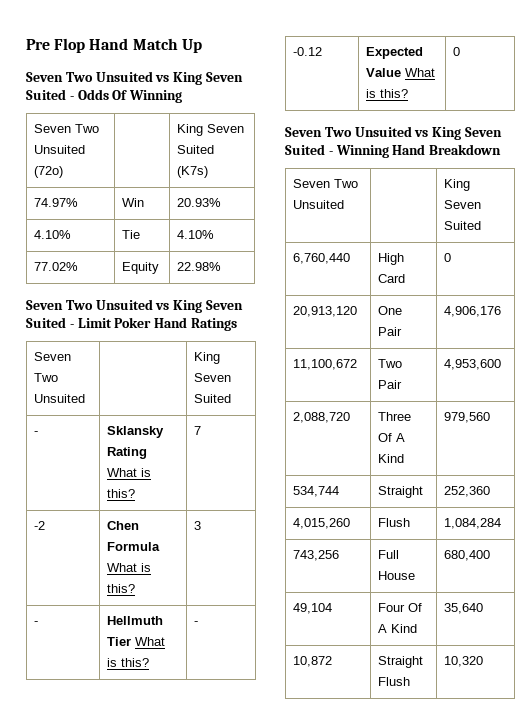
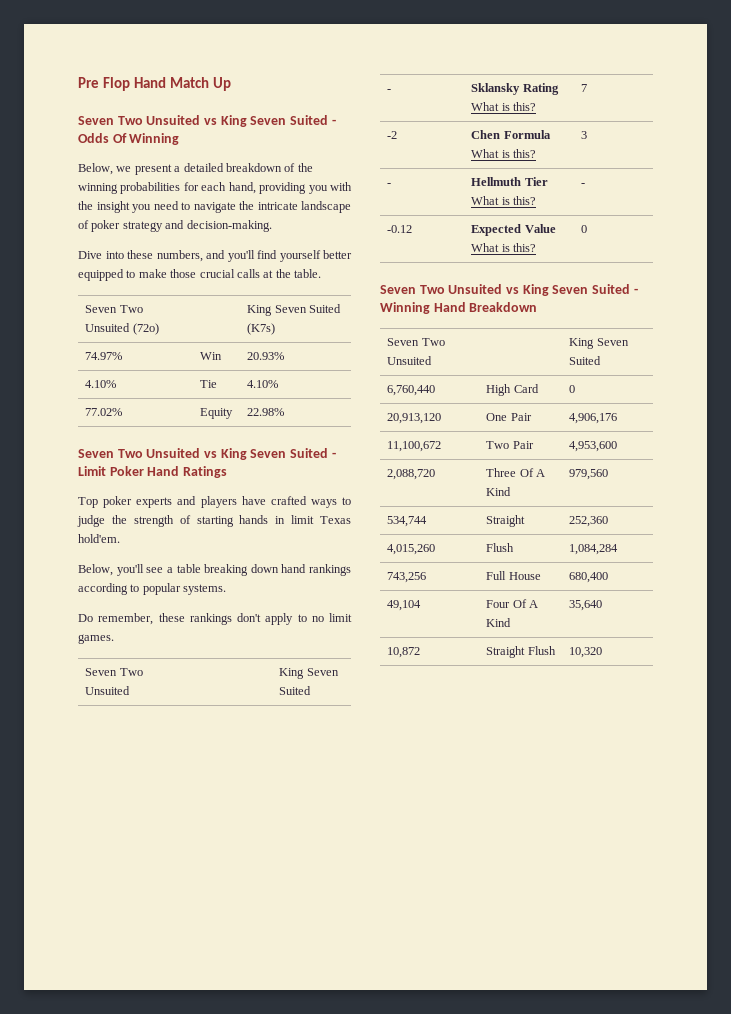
(183, 96) none -> [78,163,313,175] [78,182,352,194] [78,201,351,213] [78,220,272,232] [78,250,352,262] [78,269,321,281] // Below, we present a detailed breakdown of the winning probabilities for each hand, providing you with the insight you need to navigate the intricate landscape of poker strategy and decision-making. // Dive into these numbers, and you'll find yourself better equipped to make those crucial calls at the table.
(237, 324) none -> [78,496,351,508] [77,515,351,527] [78,534,120,543] [78,564,351,576] [78,583,227,595] [78,613,352,625] [78,634,114,644] // Top poker experts and players have crafted ways to judge the strength of starting hands in limit Texas hold'em. // Below, you'll see a table breaking down hand rankings according to popular systems. // Do remember, these rankings don't apply to no limit games.

